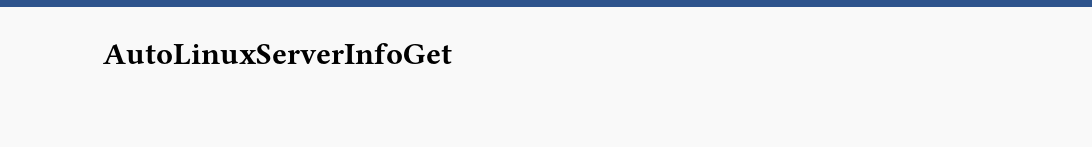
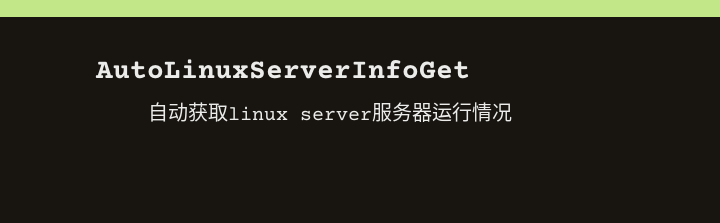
(452, 54) none -> [147,102,512,122] // 自动获取linux server服务器运行情况

